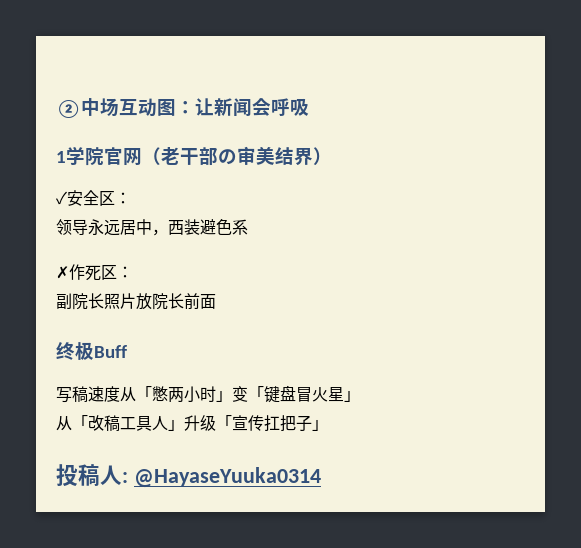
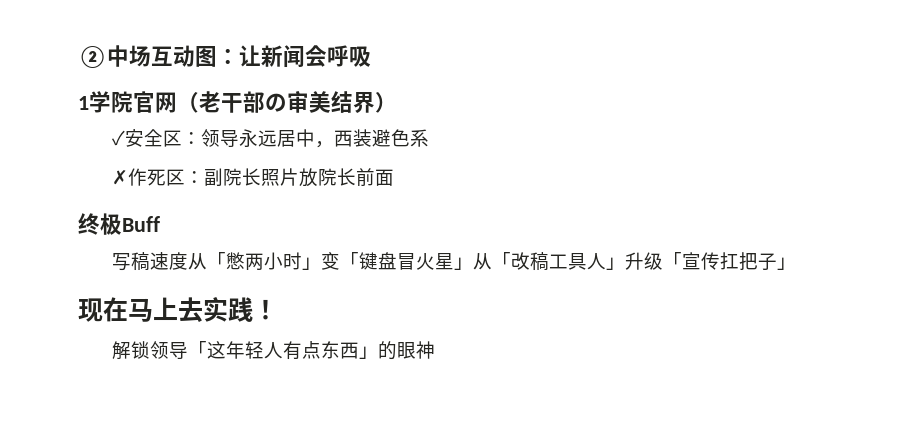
(131, 198) // -> (201, 138) none
(133, 272) // -> (204, 177) none
(360, 396) // -> (473, 263) none
[56,464,321,488] 投稿人: @HayaseYuuka0314 -> [78,297,278,323] [111,341,435,360] 现在马上去实践！ // 解锁领导「这年轻人有点东西」的眼神

